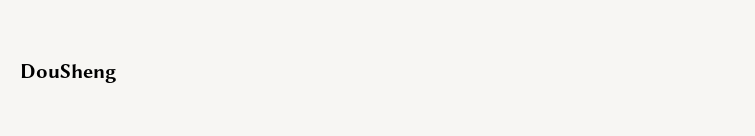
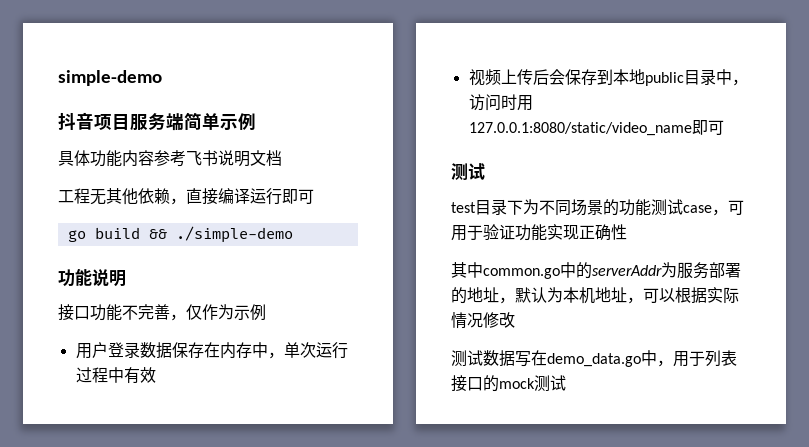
[20,64,117,83] DouSheng -> [58,70,162,86] [58,112,256,131] [58,150,282,167] [58,188,314,205] [67,226,293,243] [58,268,126,287] [58,304,266,321] [75,342,348,359] [75,367,156,384] [468,69,748,86] [468,94,533,111] [468,120,724,136] [451,163,485,180] [451,199,744,216] [451,224,627,241] [451,262,741,279] [451,287,739,304] [451,312,515,329] [451,350,737,367] [451,375,566,392] simple-demo // 抖音项目服务端简单示例 // 具体功能内容参考飞书说明文档 // 工程无其他依赖，直接编译运行即可 // go build && ./simple-demo // 功能说明 // 接口功能不完善，仅作为示例 // 用户登录数据保存在内存中，单次运行过程中有效 // 视频上传后会保存到本地public目录中，访问时用127.0.0.1:8080/static/video_name即可 // 测试 // test目录下为不同场景的功能测试case，可用于验证功能实现正确性 // 其中common.go中的serverAddr为服务部署的地址，默认为本机地址，可以根据实际情况修改 // 测试数据写在demo_data.go中，用于列表接口的mock测试

